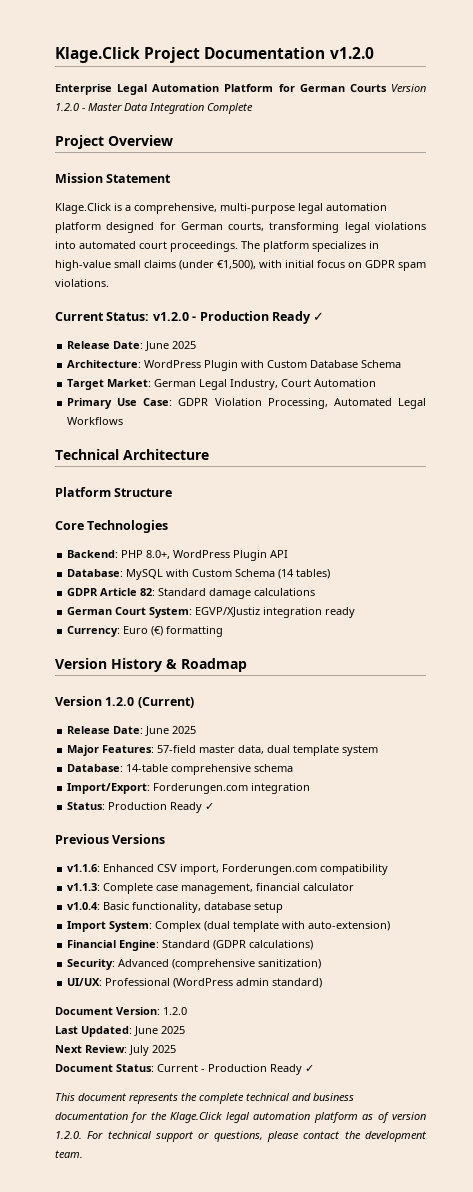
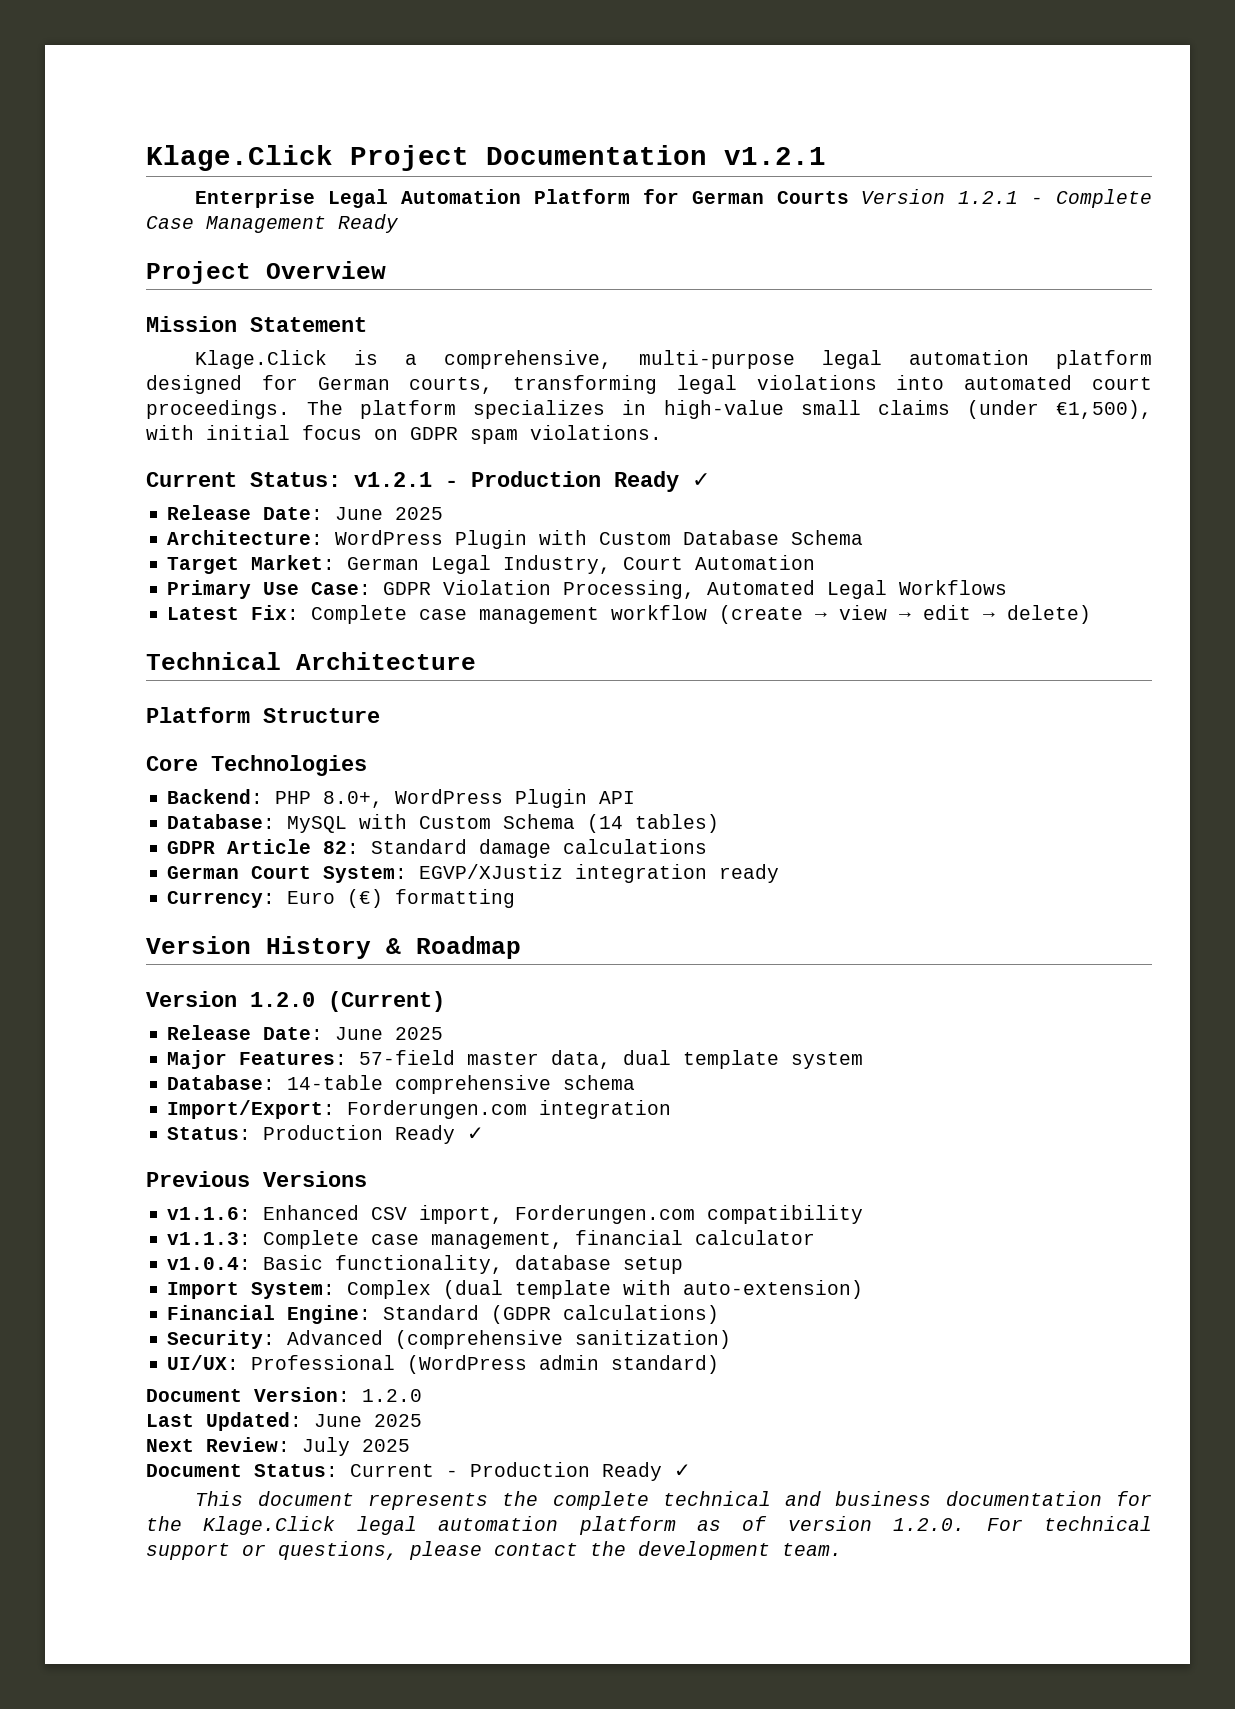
[329,47,374,59] v1.2.0 -> [724,147,826,165] v1.2.1
[55,103,253,114] 1.2.0 - Master Data Integration Complete -> [958,189,1152,208] [146,214,399,233] 1.2.1 - Complete Case Management Ready
[152,312,189,321] v1.2.0 -> [354,472,432,487] v1.2.1
(124, 421) none -> [167,605,1092,624] // Latest Fix: Complete case management workflow (create → view → edit → delete)

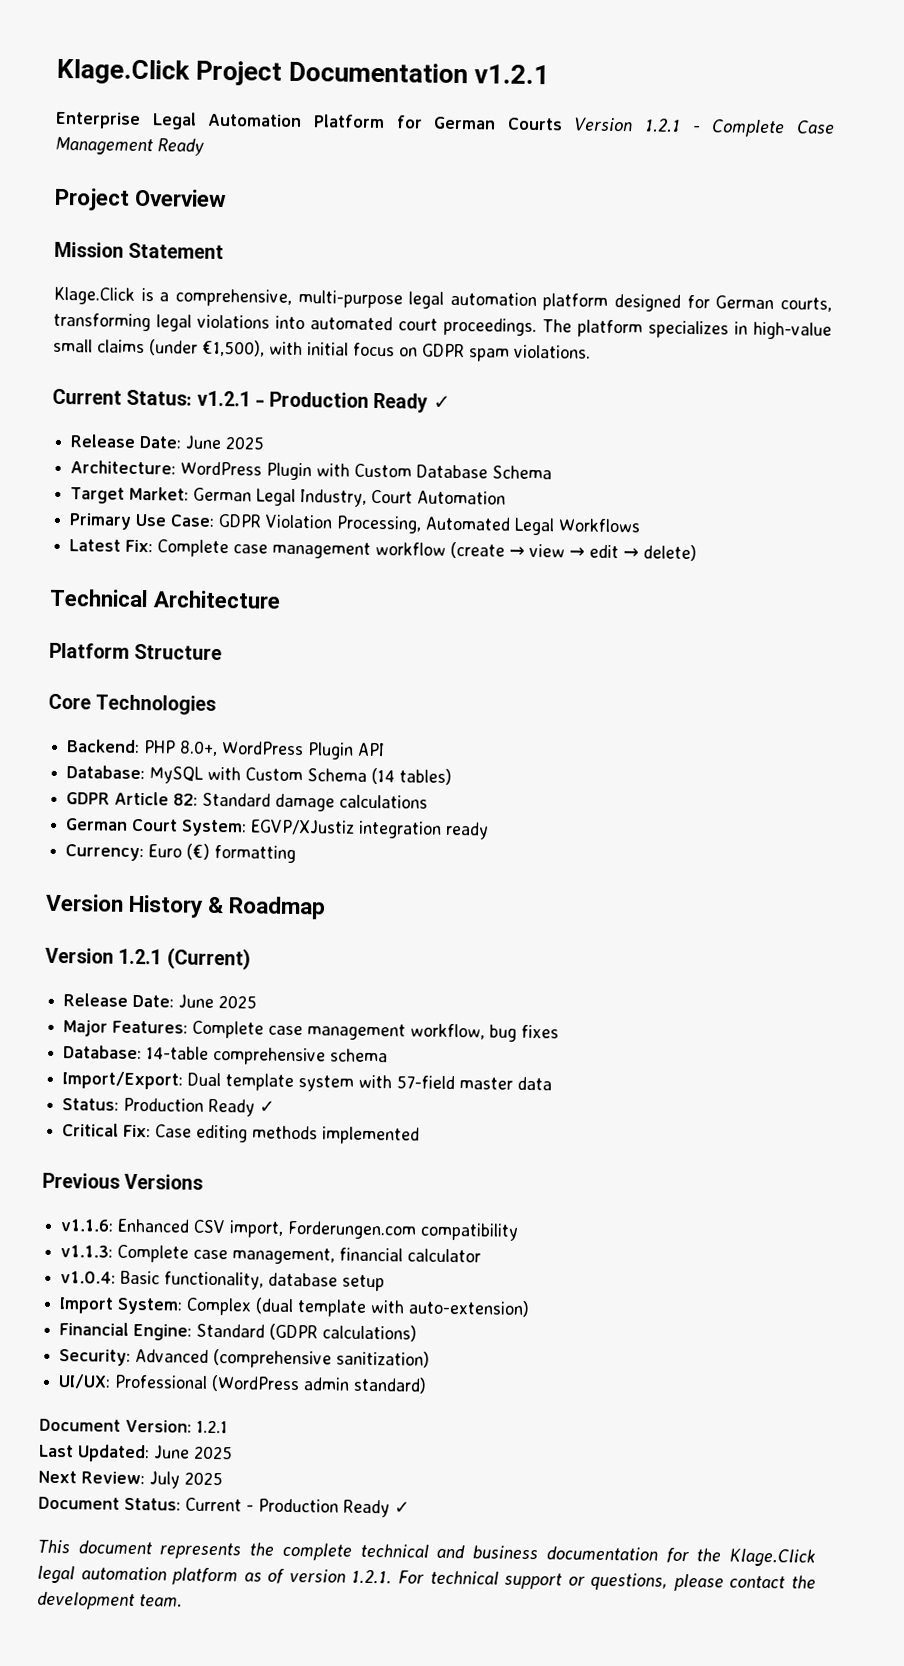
[250,992,315,1007] 1.2.0 -> [118,948,163,965] 1.2.1
[359,1050,864,1069] 57-field master data, dual template system -> [192,1020,560,1042] Complete case management workflow, bug fixes
[347,1100,672,1119] [167,1125,485,1144] Forderungen.com integration // Status: Production Ready ✓ -> [187,1072,553,1092] [62,1097,276,1117] [62,1123,421,1145] Dual template system with 57-field master data // Status: Production Ready ✓ // Critical Fix: Case editing methods implemented
[362,1389,422,1402] 1.2.0 -> [195,1419,228,1434] 1.2.1
[893,1518,966,1531] 1.2.0. -> [351,1569,393,1585] 1.2.1.

